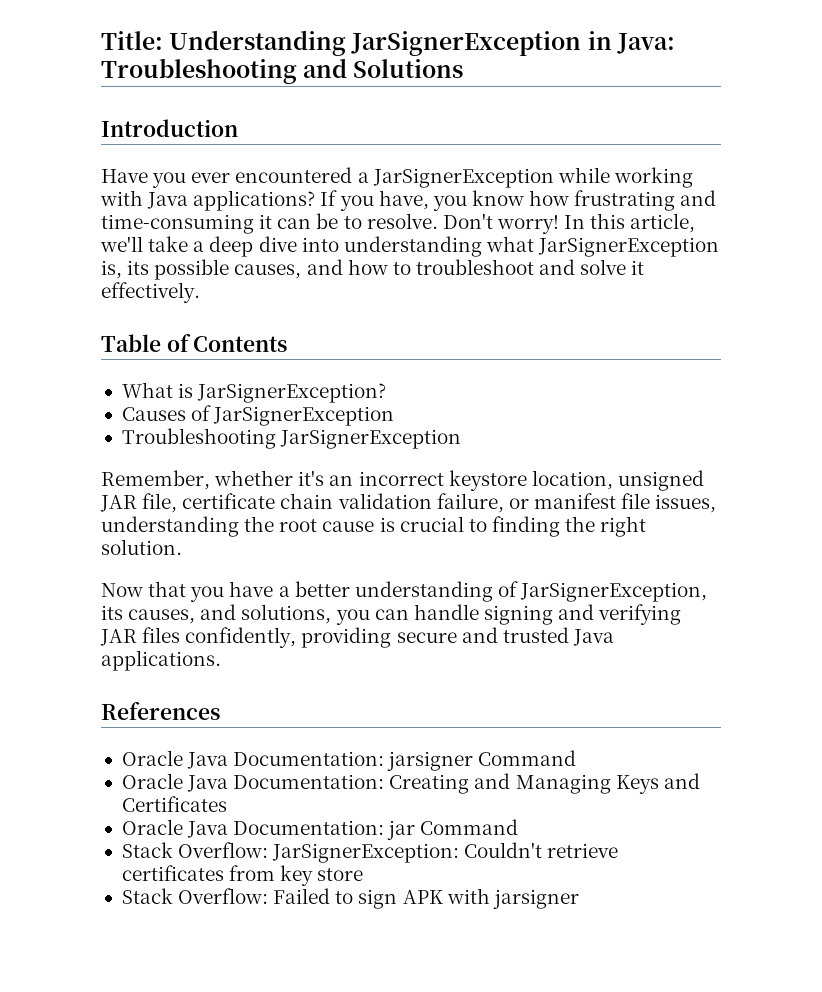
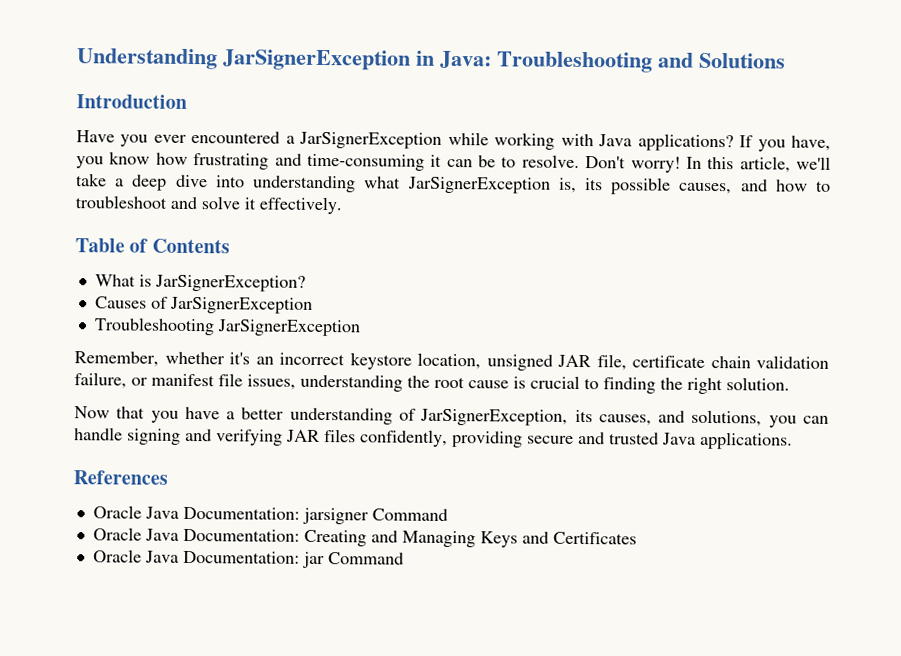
[101,31,163,50] Title: -> (76, 59) none
[121,842,619,863] [121,865,364,886] [121,888,579,909] // Stack Overflow: JarSignerException: Couldn't retrieve certificates from key store // Stack Overflow: Failed to sign APK with jarsigner -> (404, 558) none

